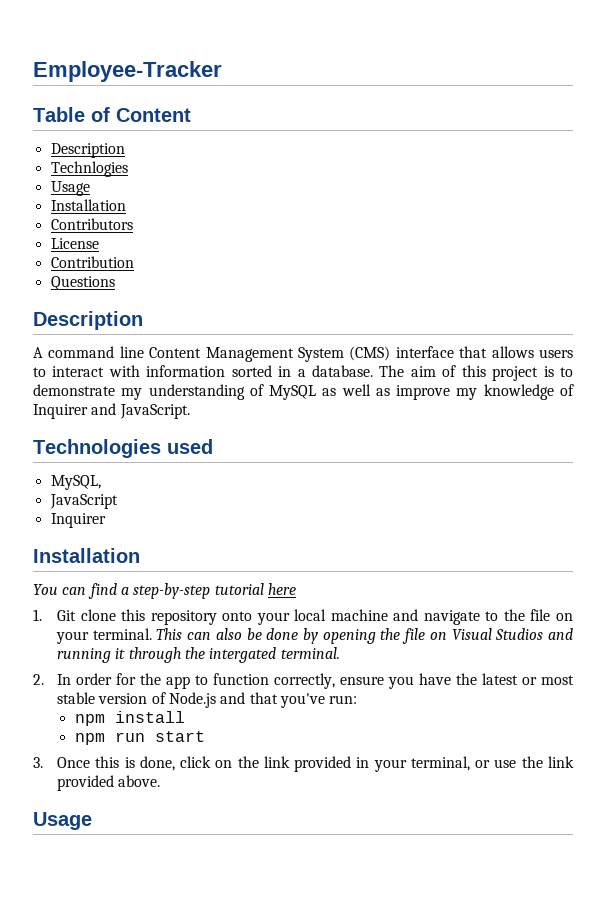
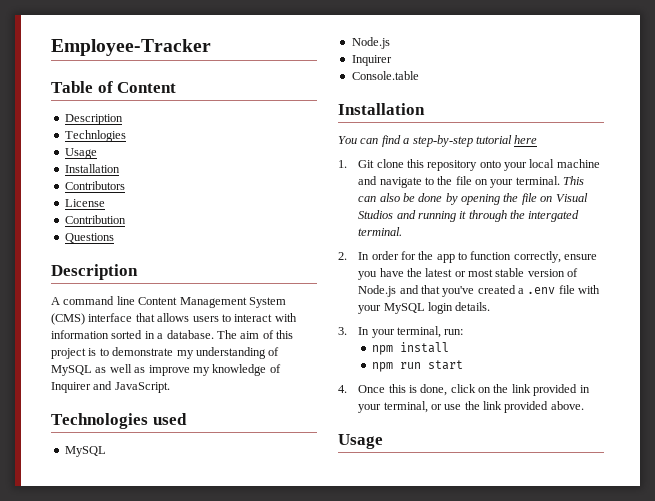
[50,475,101,490] [49,494,118,509] [50,513,106,528] MySQL, // JavaScript // Inquirer -> [64,446,106,457] [351,37,390,49] [351,55,392,66] [351,71,419,80] MySQL // Node.js // Inquirer // Console.table
(325, 700) none -> [477,285,601,294] [358,302,491,314] [338,326,441,338] created a .env file with your MySQL login details. // 3. In your terminal,
[33,757,43,768] 3. -> [338,385,347,393] 4.

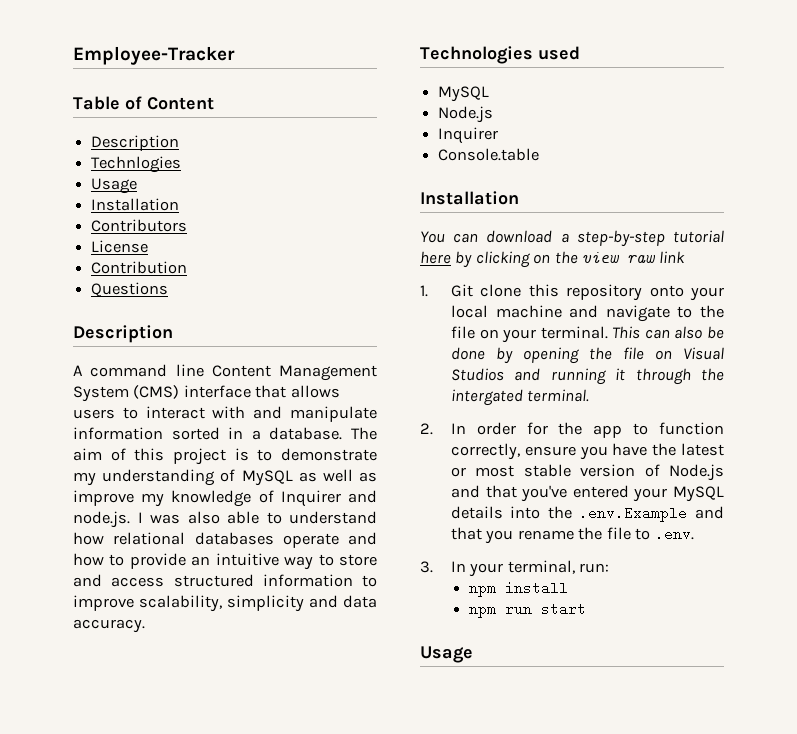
(297, 317) none -> [253,406,378,422] and manipulate
[114,382,170,393] JavaScript. -> [73,511,377,528] [73,532,377,548] [73,553,377,570] [73,574,377,587] [73,595,377,612] [73,619,145,633] node.js. I was also able to understand how relational databases operate and how to provide an intuitive way to store and access structured information to improve scalability, simplicity and data accuracy.
[381,135,401,147] find -> [486,230,553,243] download
(538, 139) none -> [455,251,685,268] by clicking on the view raw link
[477,285,601,294] [358,302,491,314] created a .env file with your MySQL login details. -> [572,485,724,502] [450,506,724,522] [450,527,694,544] entered your MySQL details into the .env.Example and that you rename the file to .env.
[338,384,590,396] [358,401,584,413] // 4. Once this is done, click on the link provided in your terminal, or use the link provided above. -> (587, 609) none

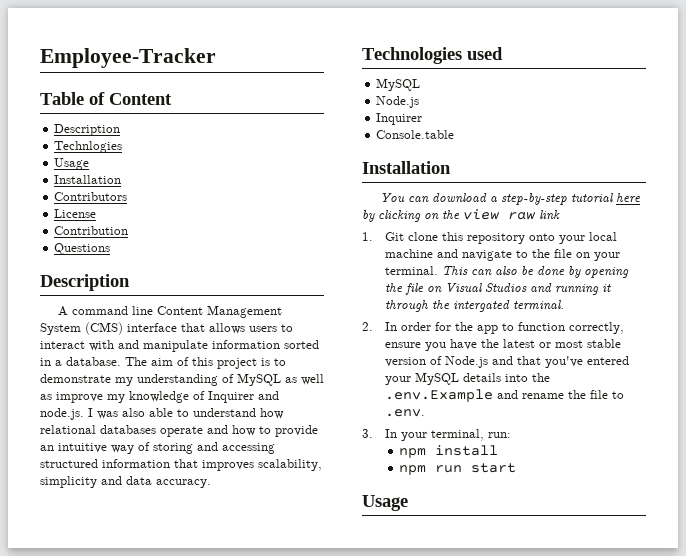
[318,554,377,566] [73,574,377,587] [73,595,134,611] to store and access structured information to improve -> [138,442,275,454] [40,459,254,471] of storing and accessing structured information that improves
[450,527,514,544] that you -> (519, 394) none

